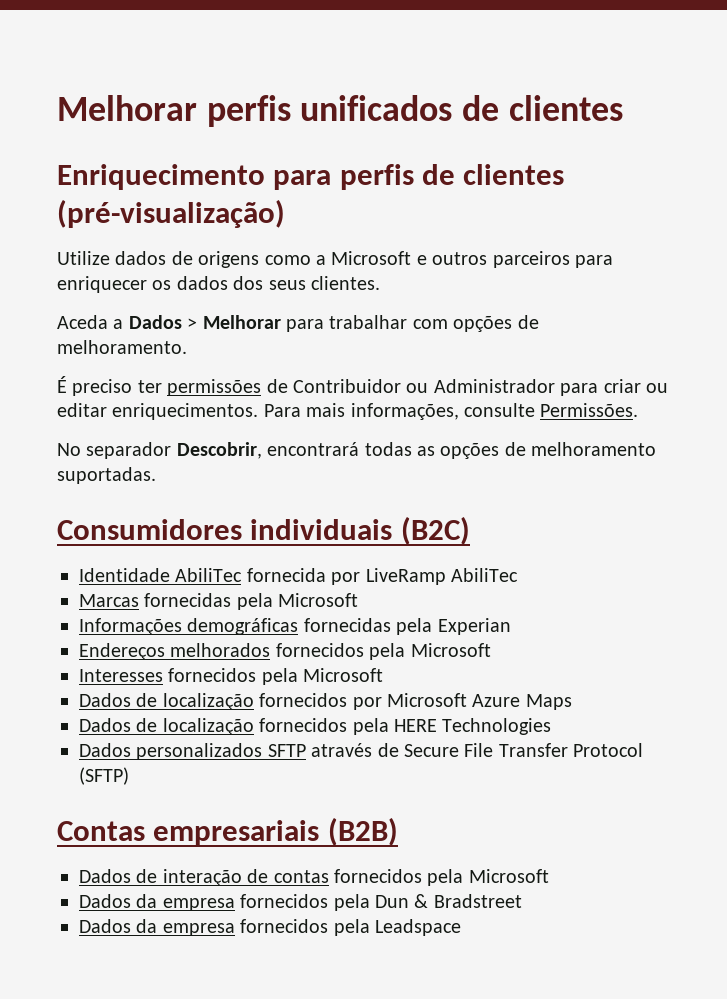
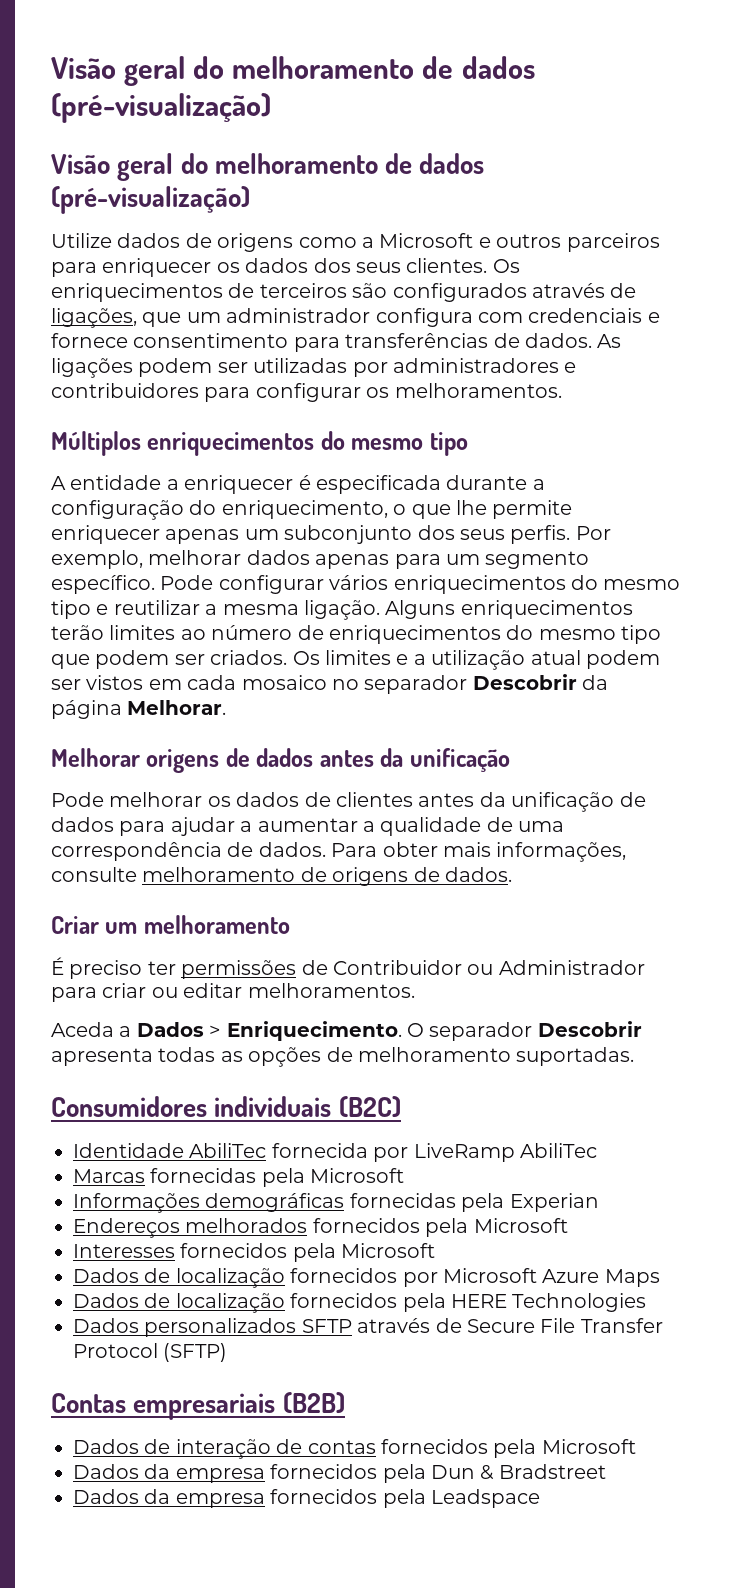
[57,95,623,127] [57,164,565,190] Melhorar perfis unificados de clientes // Enriquecimento para perfis de clientes -> [51,56,535,86] [51,93,271,123] [51,153,485,181] Visão geral do melhoramento de dados (pré-visualização) // Visão geral do melhoramento de dados
[57,315,539,332] [57,340,187,354] // Aceda a Dados > Melhorar para trabalhar com opções de melhoramento. -> [492,259,520,273] [51,283,637,302] [51,308,660,328] [51,333,622,352] [51,358,577,378] [51,383,562,402] [51,431,468,456] [51,475,545,494] [51,500,573,520] [51,525,611,544] [51,550,590,569] [51,575,681,594] [51,600,633,620] [51,625,662,644] [51,650,660,670] [51,674,609,694] [51,700,227,719] [51,748,510,773] [51,792,646,812] [51,817,565,836] [51,842,627,862] [51,867,512,886] [51,915,290,934] Os enriquecimentos de terceiros são configurados através de ligações, que um administrador configura com credenciais e fornece consentimento para transferências de dados. As ligações podem ser utilizadas por administradores e contribuidores para configurar os melhoramentos. // Múltiplos enriquecimentos do mesmo tipo // A entidade a enriquecer é especificada durante a configuração do enriquecimento, o que lhe permite enriquecer apenas um subconjunto dos seus perfis. Por exemplo, melhorar dados apenas para um segmento específico. Pode configurar vários enriquecimentos do mesmo tipo e reutilizar a mesma ligação. Alguns enriquecimentos terão limites ao número de enriquecimentos do mesmo tipo que podem ser criados. Os limites e a utilização atual podem ser vistos em cada mosaico no separador Descobrir da página Melhorar. // Melhorar origens de dados antes da unificação // Pode melhorar os dados de clientes antes da unificação de dados para ajudar a aumentar a qualidade de uma correspondência de dados. Para obter mais informações, consulte melhoramento de origens de dados. // Criar um melhoramento
[112,403,639,420] [57,442,360,459] enriquecimentos. Para mais informações, consulte Permissões. // No separador Descobrir, encontrará -> [247,983,415,998] [51,1021,642,1041] [51,1048,153,1066] melhoramentos. // Aceda a Dados > Enriquecimento. O separador Descobrir apresenta

